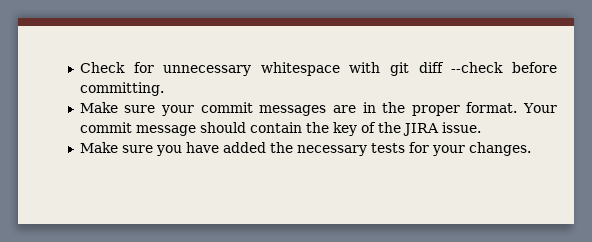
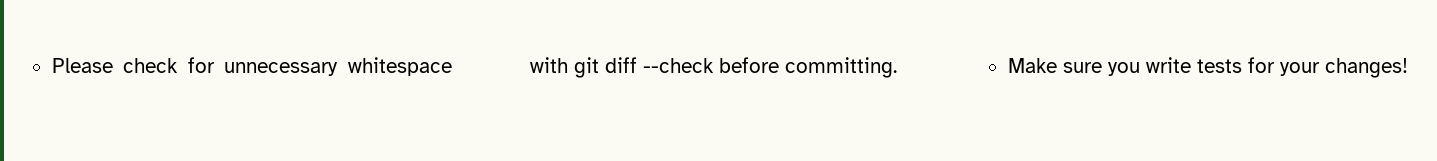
[79,62,125,73] Check -> [51,58,179,73] Please check
[79,102,558,116] [79,122,481,136] // Make sure your commit messages are in the proper format. Your commit message should contain the key of the JIRA issue. -> (897, 67) none
[185,142,367,156] have added the necessary -> [1145,57,1191,73] write
[468,142,531,156] changes. -> [1324,58,1408,78] changes!

